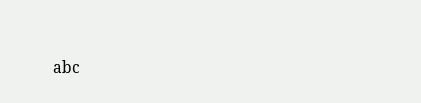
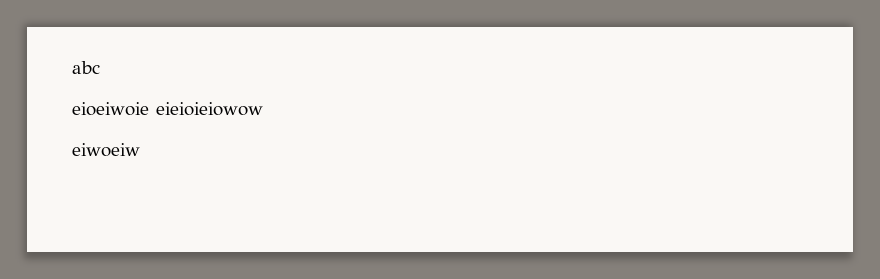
(80, 66) none -> [72,102,263,116] [72,143,140,157] // eioeiwoie eieioieiowow // eiwoeiw

